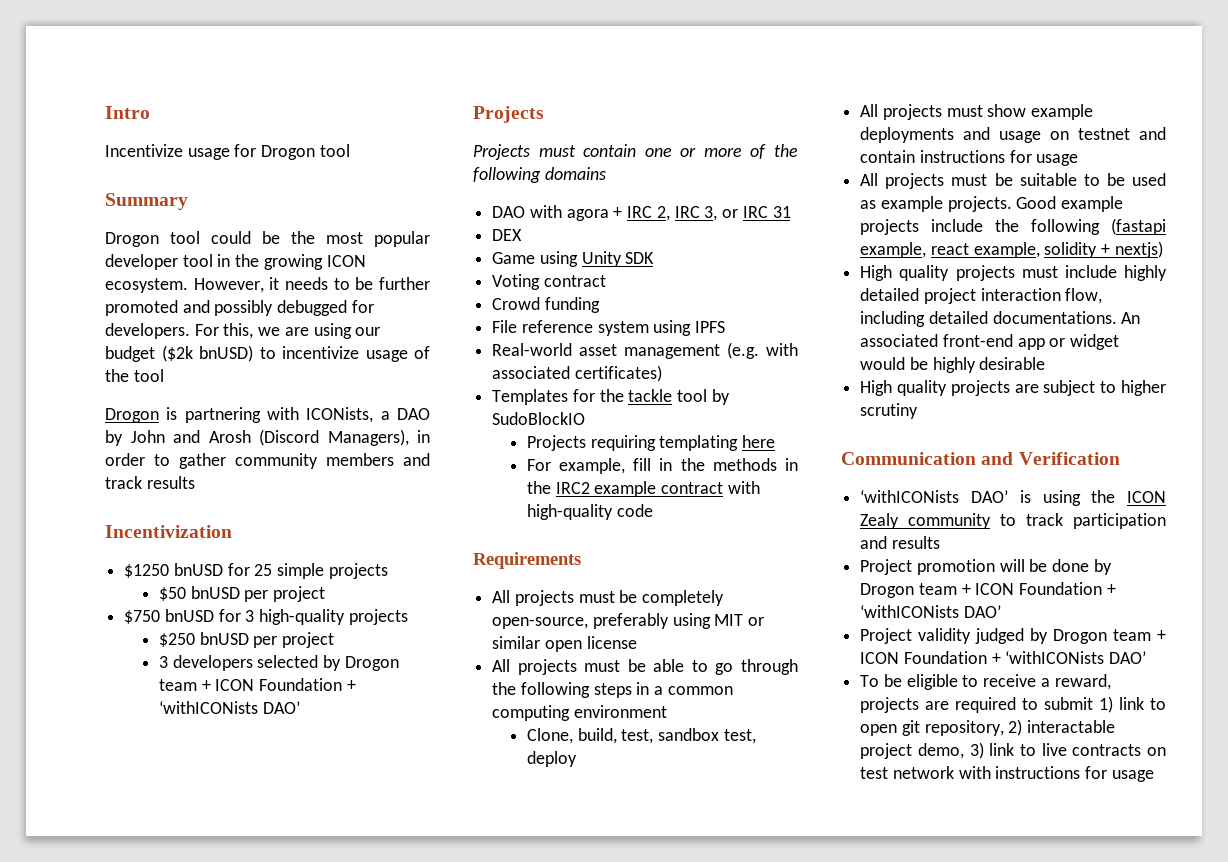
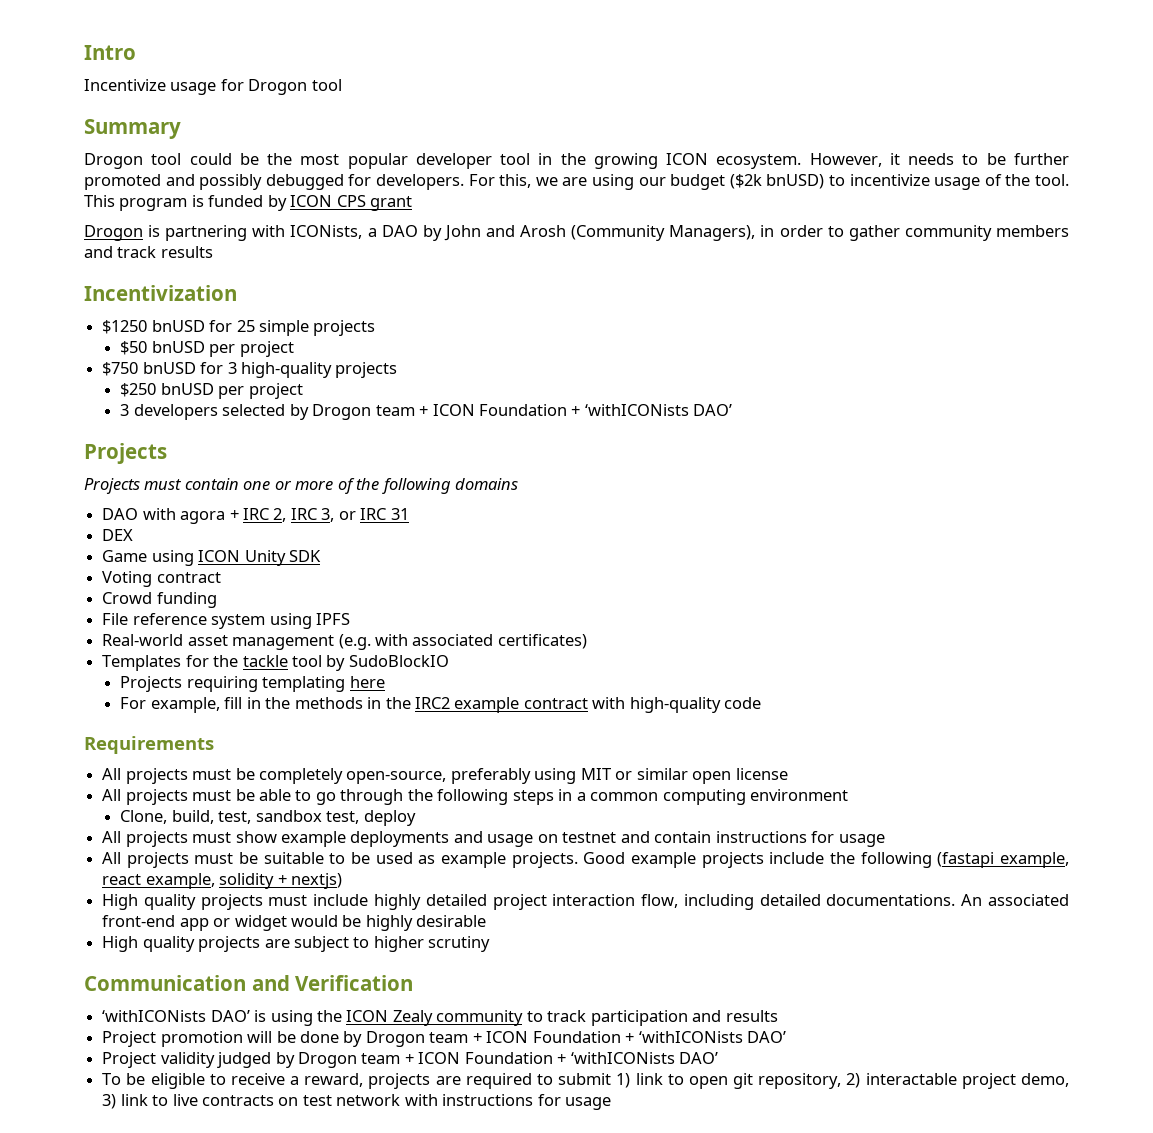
[133,369,164,382] tool -> [1035,174,1070,186] [84,195,413,211] tool. This program is funded by ICON CPS grant
[259,429,319,446] (Discord -> [571,225,666,241] (Community
(578, 259) none -> [198,550,241,562] ICON

